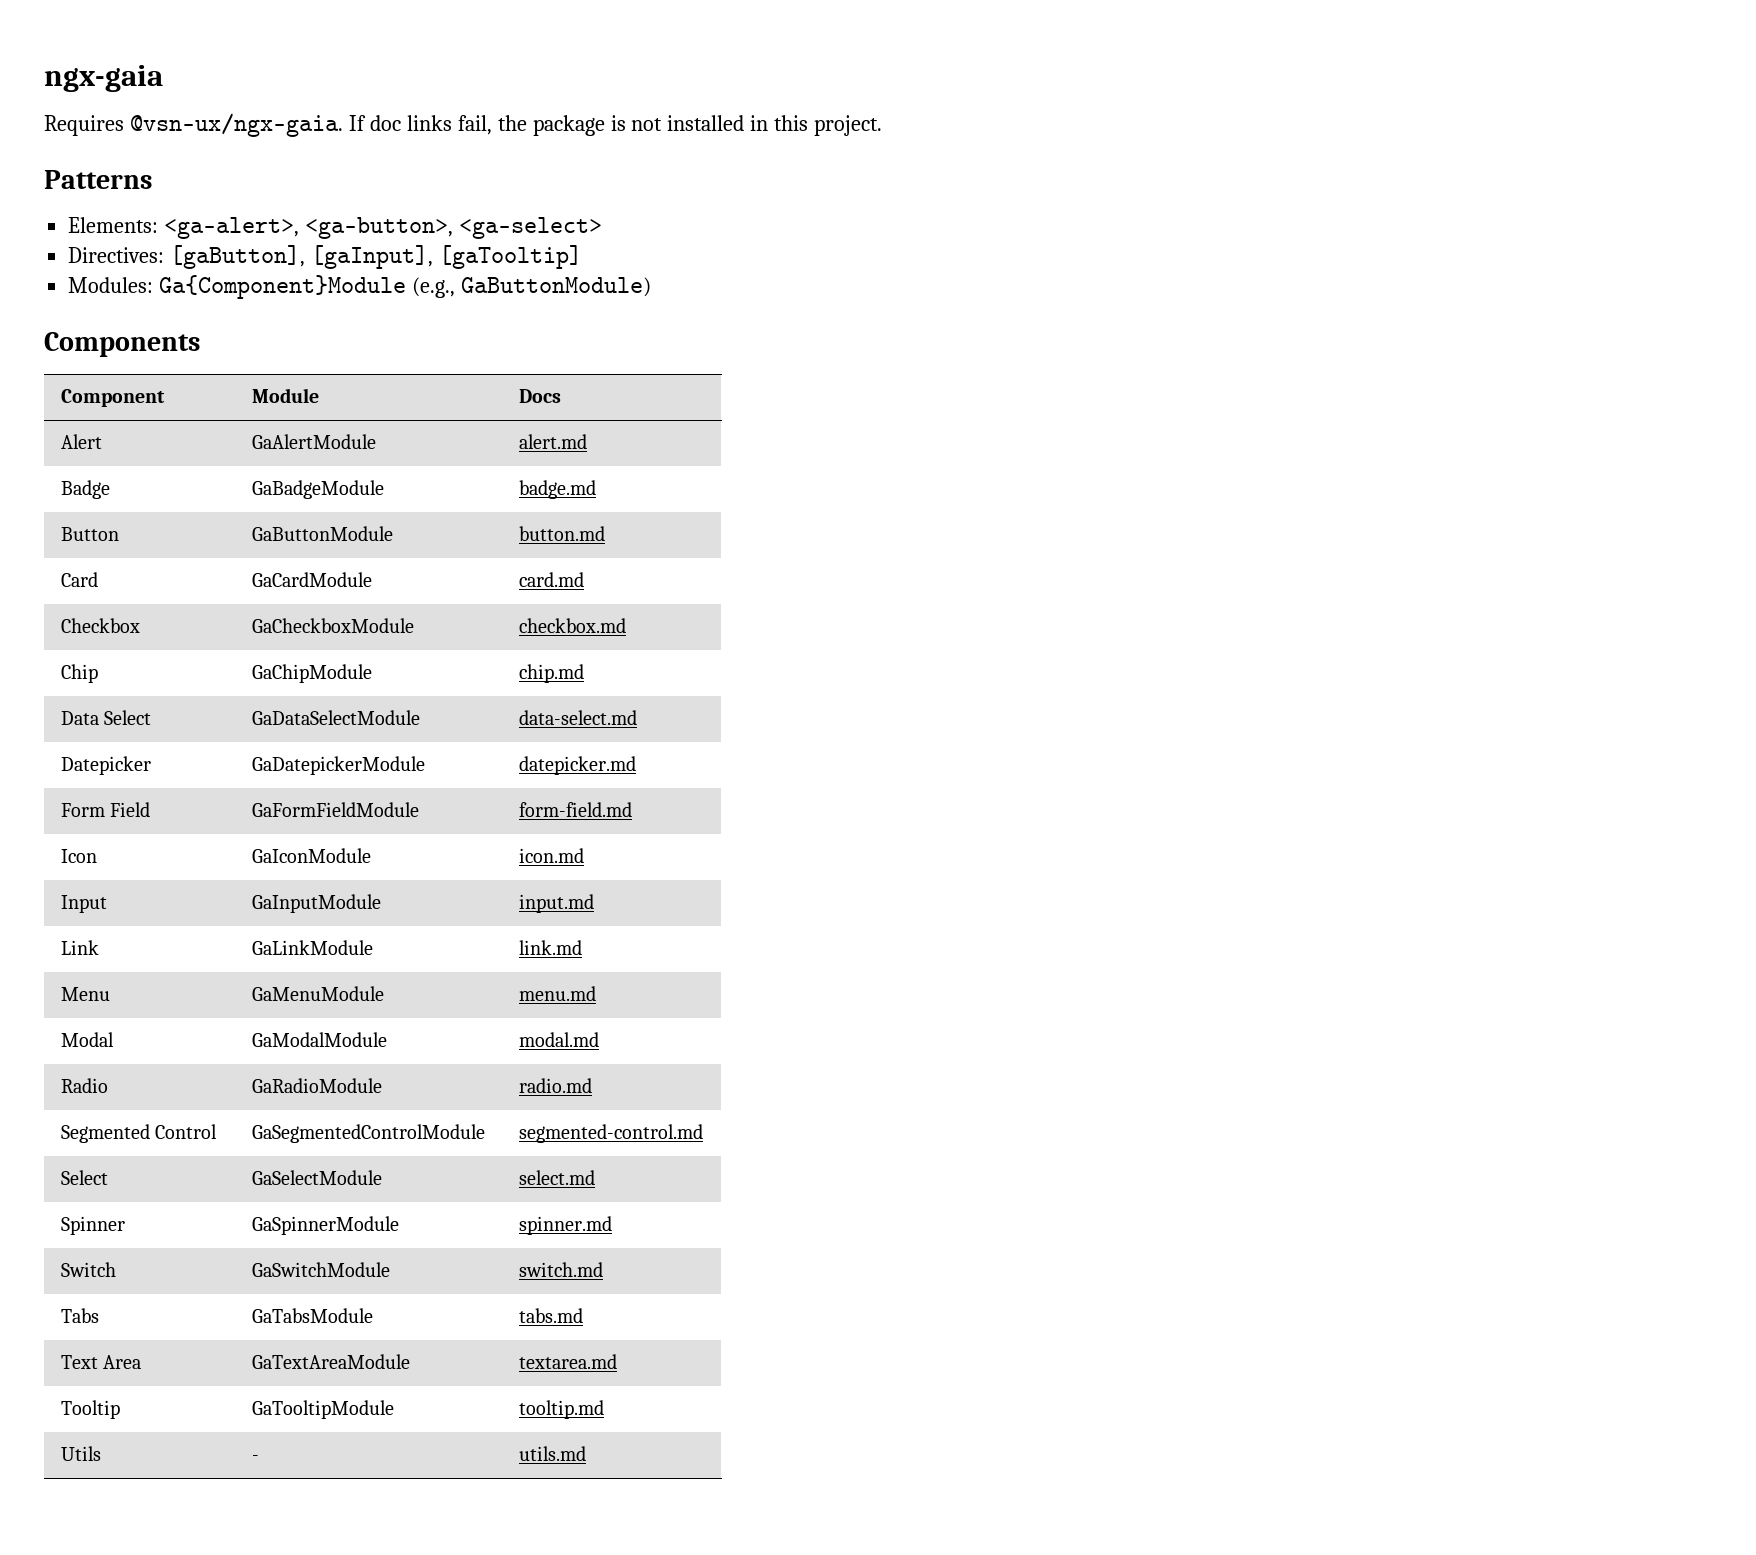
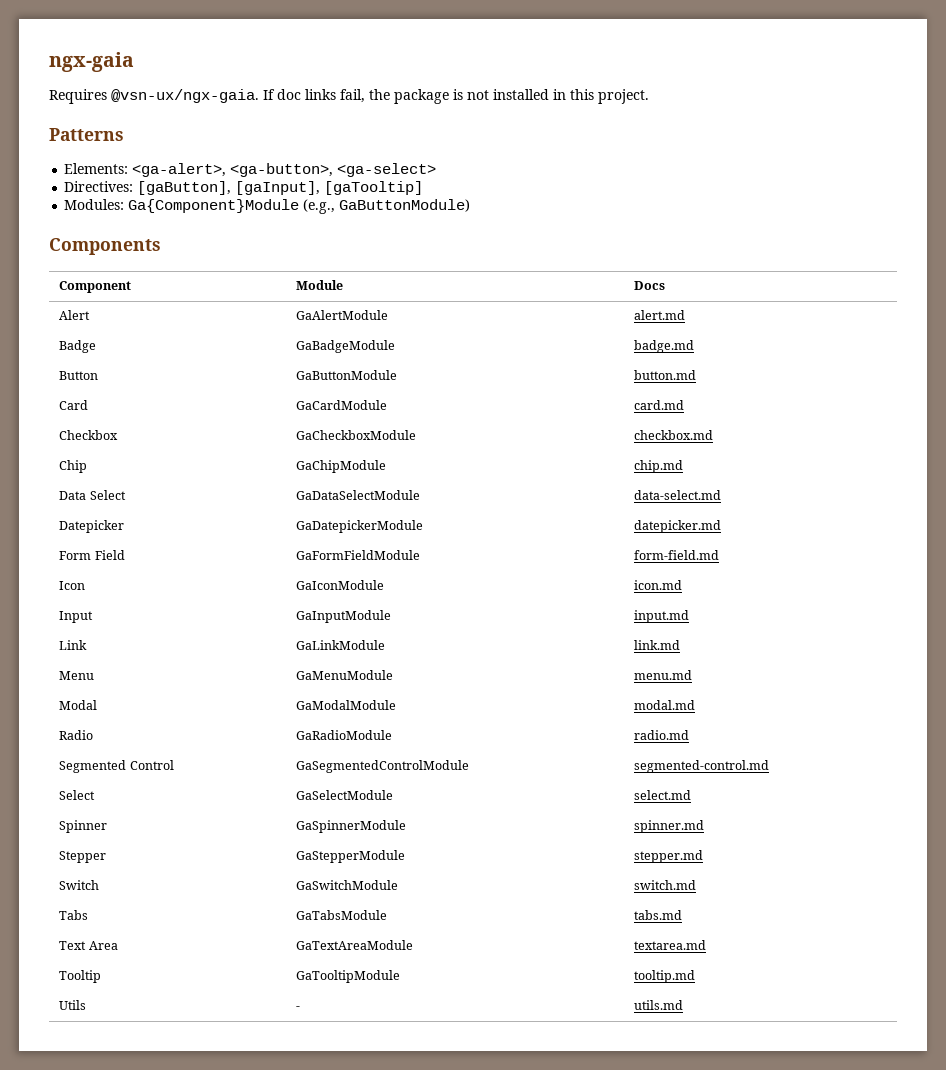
(612, 1225) none -> [59,851,107,863] [296,850,406,863] [634,850,704,863] // Stepper | GaStepperModule | stepper.md

